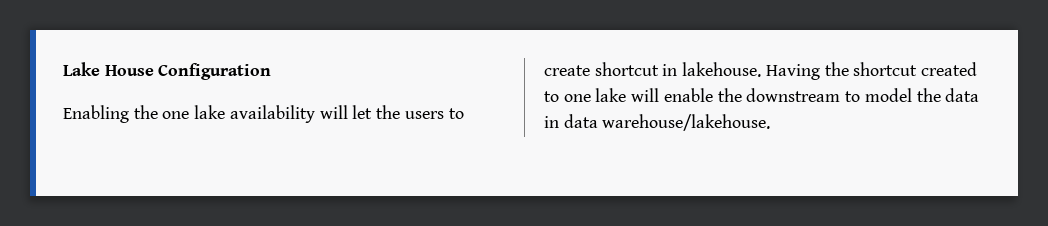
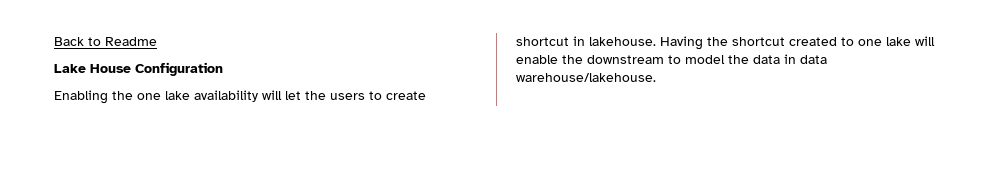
(63, 69) none -> [54,37,157,46] Back to Readme //

